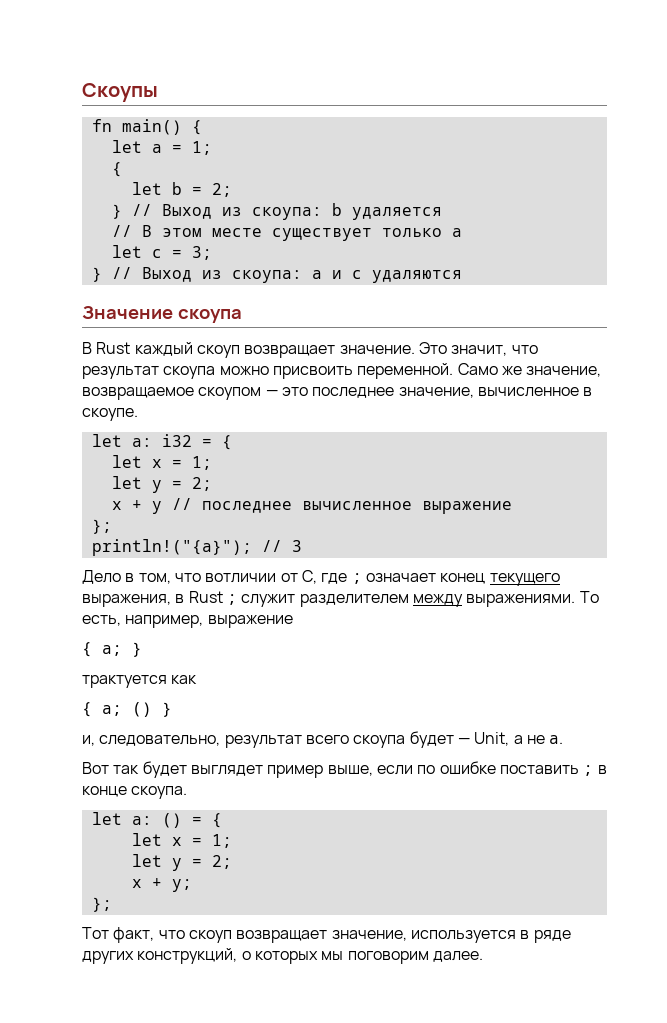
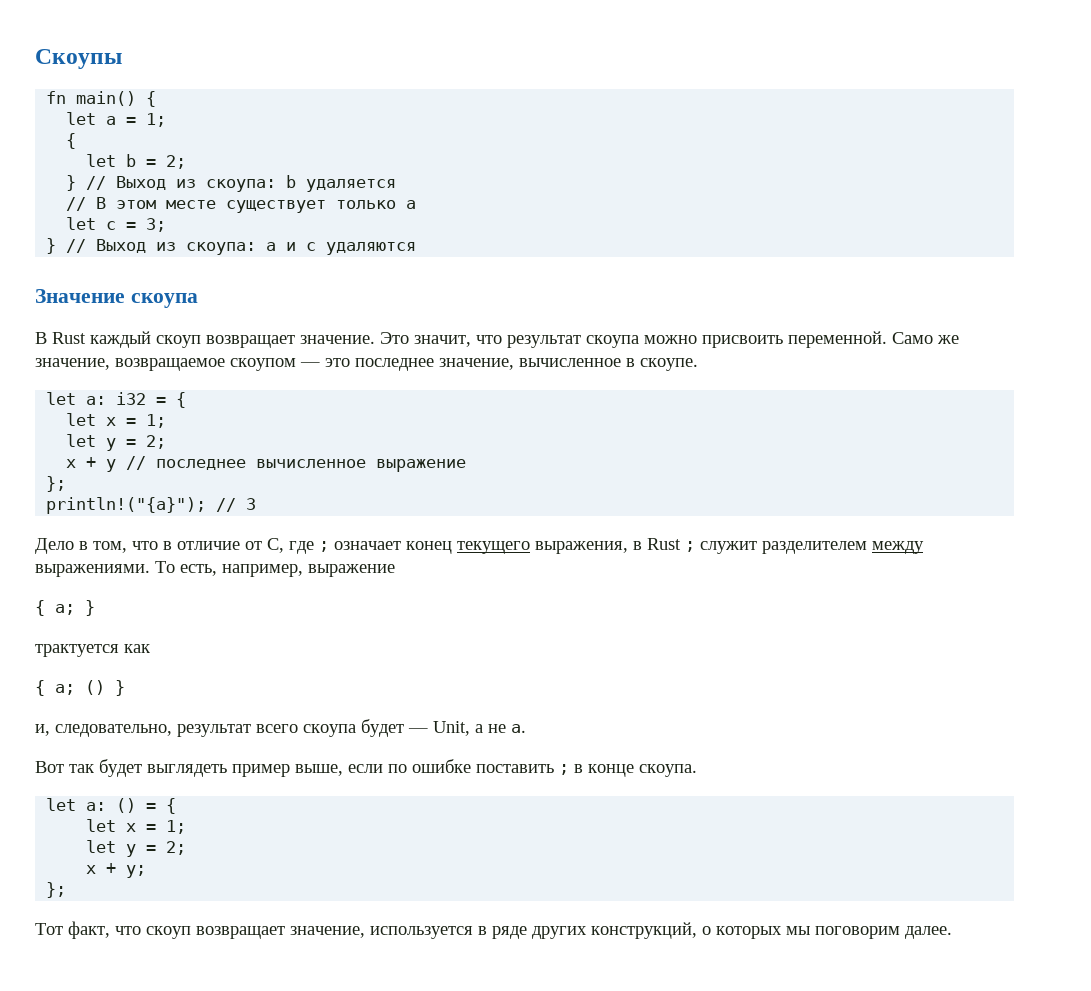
[205,573,277,583] вотличии -> [163,541,240,550] в отличие
[190,765,263,776] выглядет -> [147,764,227,777] выглядеть

